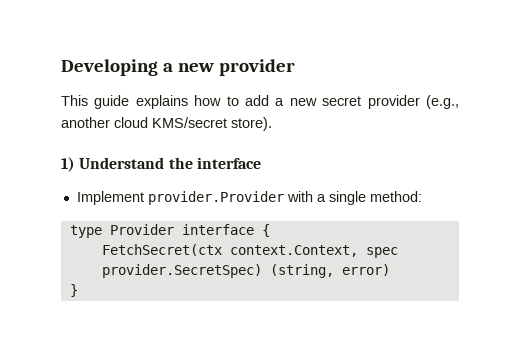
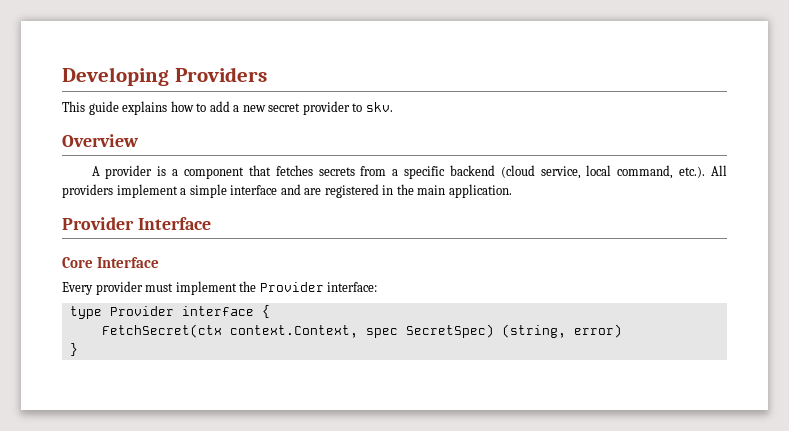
[162,59,295,76] a new provider -> [174,67,267,82] Providers
[426,95,459,109] [61,117,272,131] [61,157,261,172] [76,191,422,205] (e.g., another cloud KMS/secret store). // 1) Understand the interface // Implement provider.Provider with a single method: -> [352,102,393,112] [62,134,139,147] [91,165,728,179] [62,184,512,198] [62,217,211,230] [62,257,160,268] [62,281,378,295] to skv. // Overview // A provider is a component that fetches secrets from a specific backend (cloud service, local command, etc.). All providers implement a simple interface and are registered in the main application. // Provider Interface // Core Interface // Every provider must implement the Provider interface:
[101,264,262,278] provider.SecretSpec) -> [405,324,494,338] SecretSpec)

